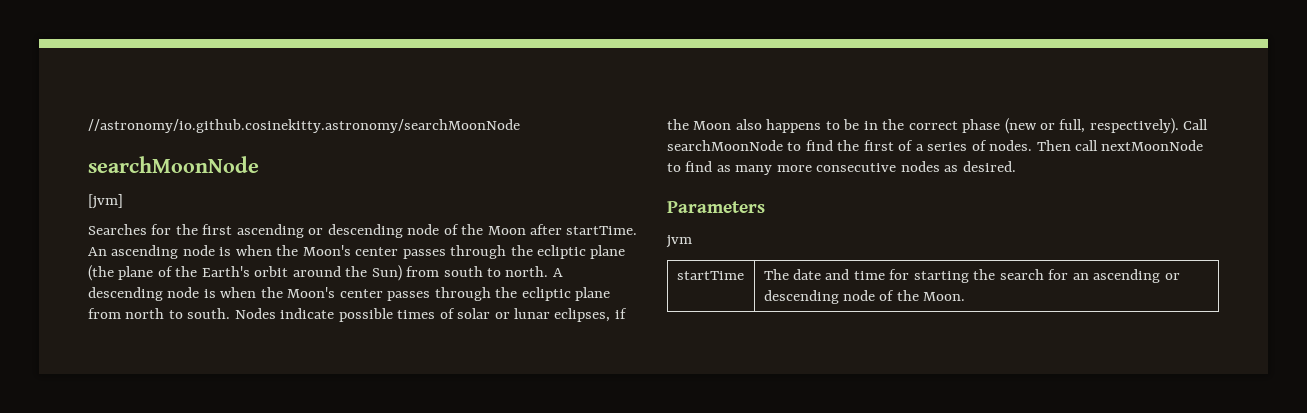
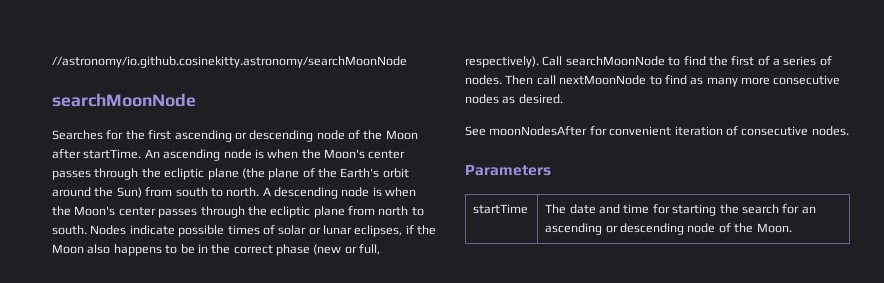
[88,194,123,209] // [jvm] -> (196, 100) none
(1016, 166) none -> [465,126,849,136] // See moonNodesAfter for convenient iteration of consecutive nodes.
[666,235,692,248] // jvm -> (551, 170) none

